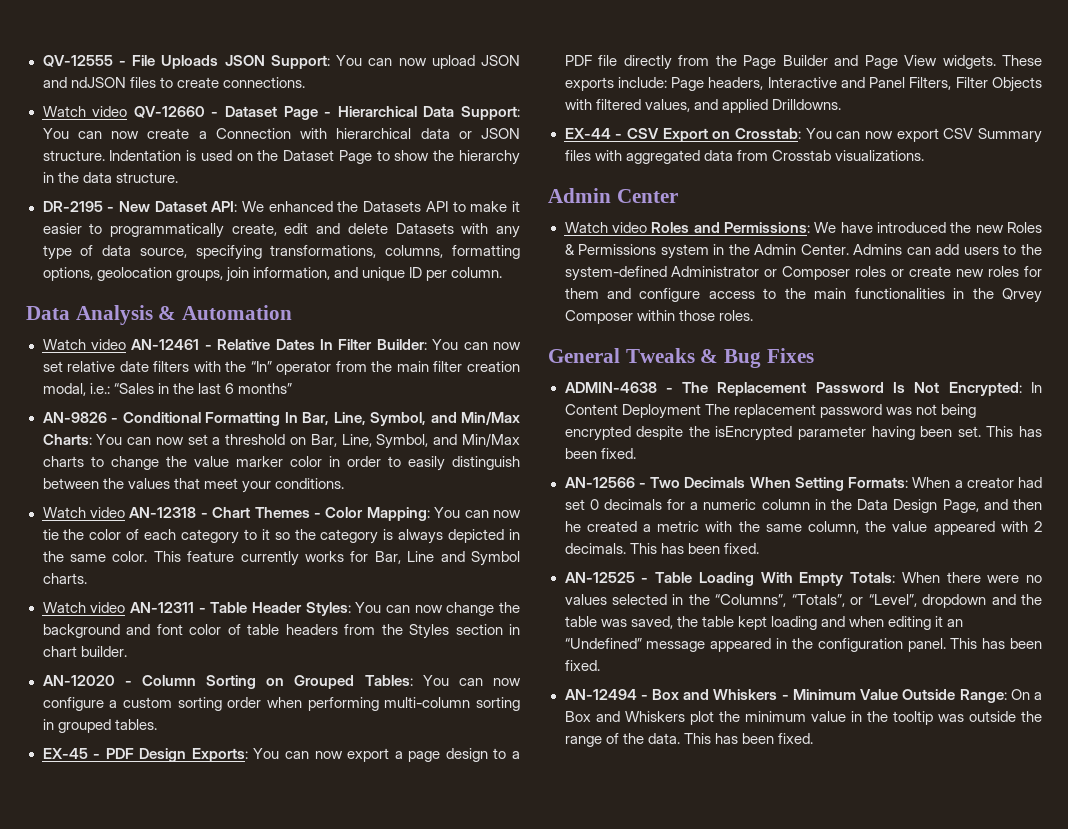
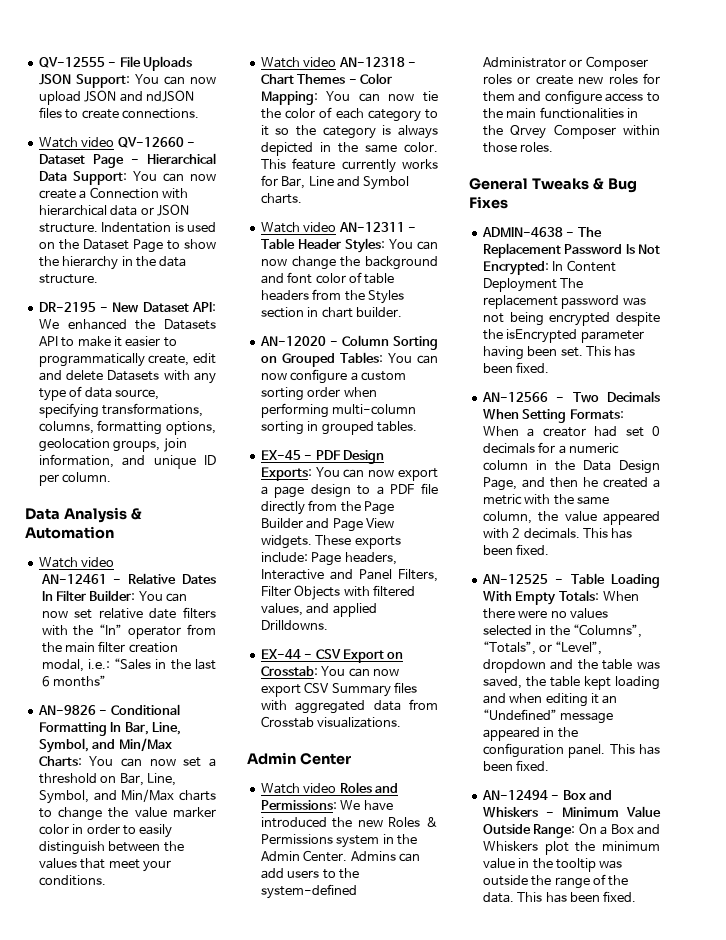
(126, 344) none -> (115, 562) //

